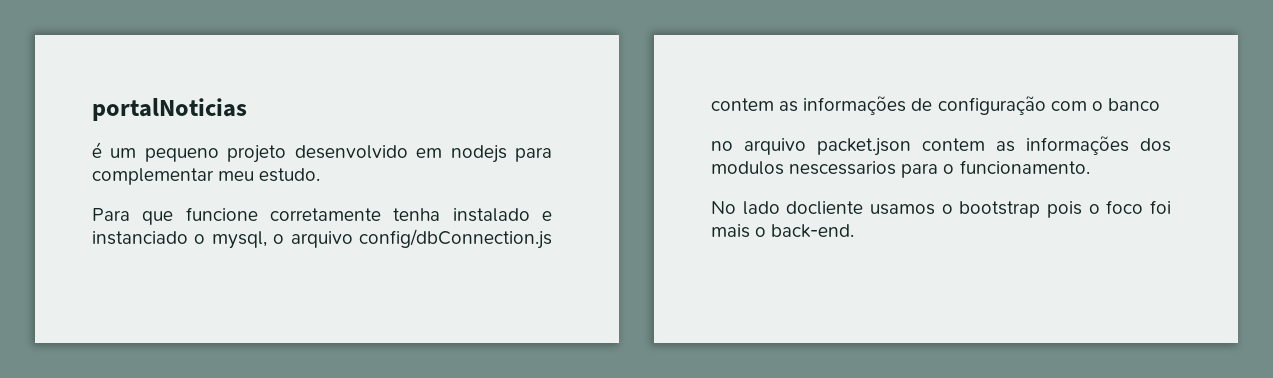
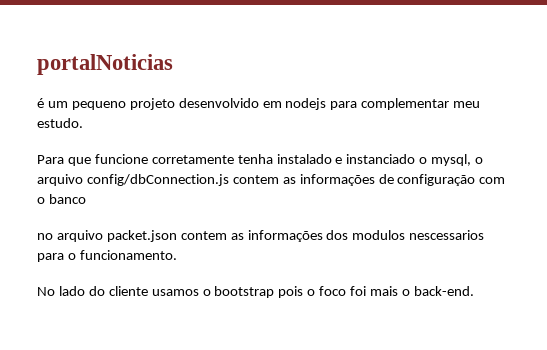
[786,201,864,215] docliente -> [88,286,148,296] do cliente

